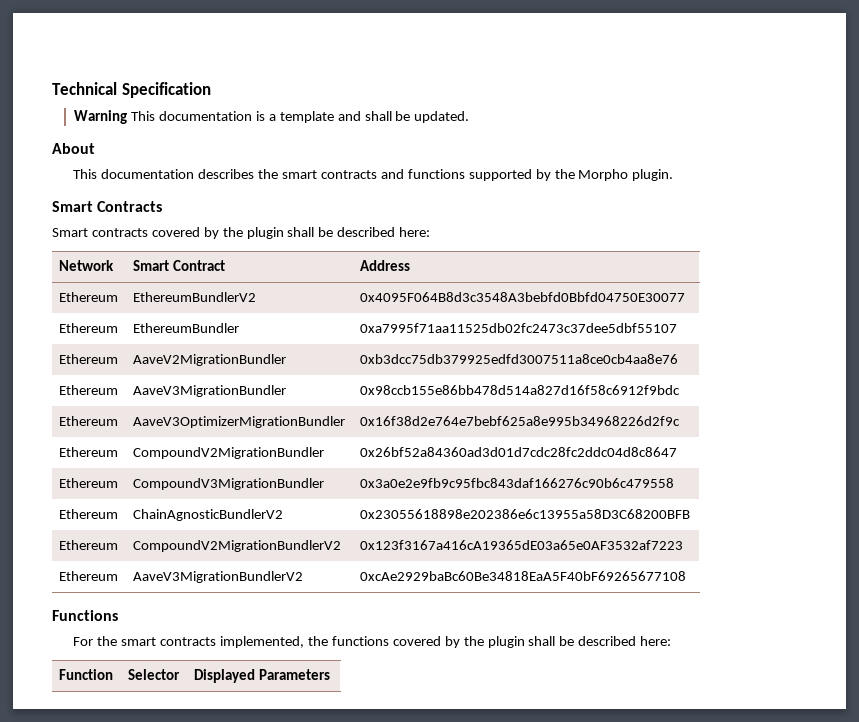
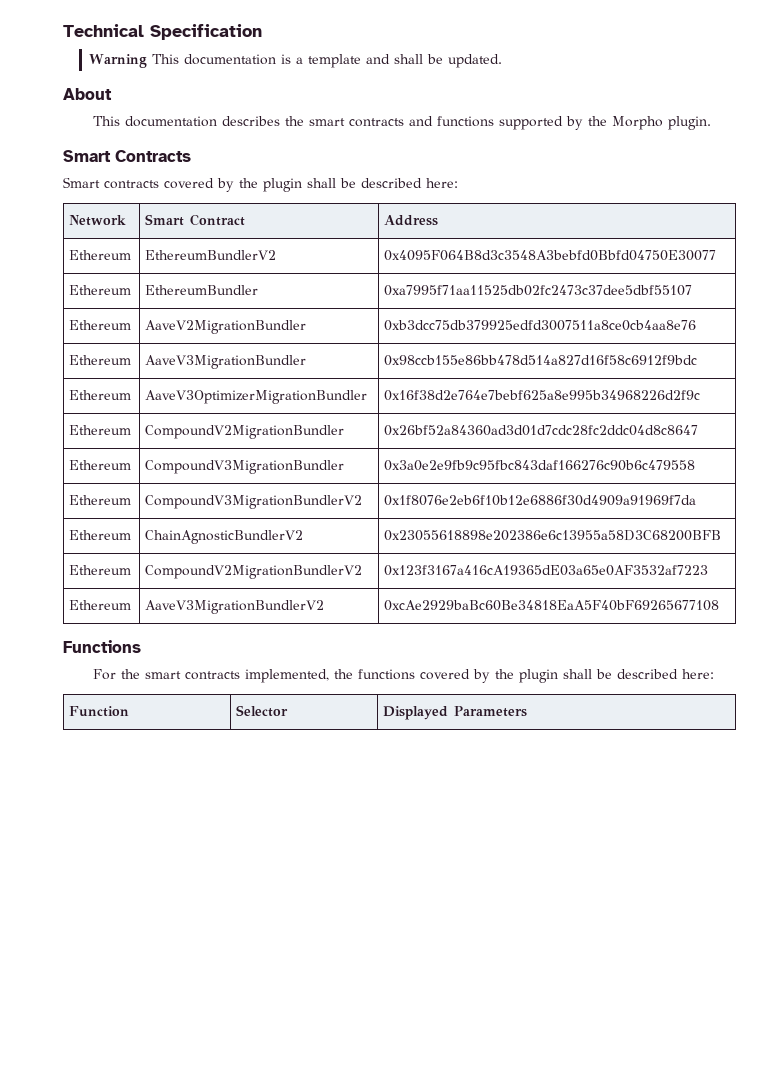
(675, 483) none -> [68,495,131,505] [144,495,362,509] [383,495,696,506] // Ethereum | CompoundV3MigrationBundlerV2 | 0x1f8076e2eb6f10b12e6886f30d4909a91969f7da

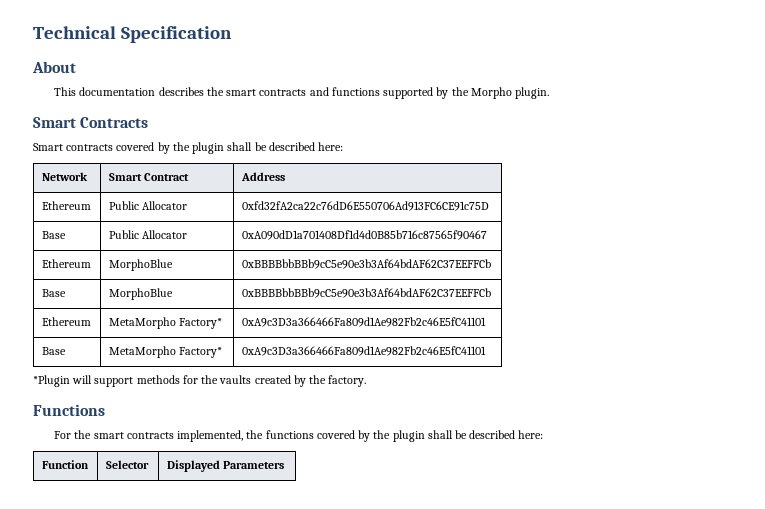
[89,54,503,68] // Warning This documentation is a template and shall be updated. -> (232, 34) none
[144,250,276,260] [383,250,716,261] [68,285,131,295] [144,285,258,295] [383,285,692,296] [68,320,131,330] [144,320,306,334] [383,320,696,331] [68,355,131,365] [144,355,306,369] [383,355,697,366] [68,390,131,400] [144,390,367,404] [383,390,700,401] [68,425,131,435] [144,425,344,439] [383,425,698,436] [68,460,131,470] [144,460,344,474] [383,460,695,471] [68,495,131,505] [144,495,362,509] [383,495,696,506] [68,530,131,540] [144,530,303,544] [383,530,721,541] [68,565,131,575] [144,565,362,579] [383,565,708,576] [68,600,131,610] [144,600,324,614] [383,600,719,611] EthereumBundlerV2 | 0x4095F064B8d3c3548A3bebfd0Bbfd04750E30077 // Ethereum | EthereumBundler | 0xa7995f71aa11525db02fc2473c37dee5dbf55107 // Ethereum | AaveV2MigrationBundler | 0xb3dcc75db379925edfd3007511a8ce0cb4aa8e76 // Ethereum | AaveV3MigrationBundler | 0x98ccb155e86bb478d514a827d16f58c6912f9bdc // Ethereum | AaveV3OptimizerMigrationBundler | 0x16f38d2e764e7bebf625a8e995b34968226d2f9c // Ethereum | CompoundV2MigrationBundler | 0x26bf52a84360ad3d01d7cdc28fc2ddc04d8c8647 // Ethereum | CompoundV3MigrationBundler | 0x3a0e2e9fb9c95fbc843daf166276c90b6c479558 // Ethereum | CompoundV3MigrationBundlerV2 | 0x1f8076e2eb6f10b12e6886f30d4909a91969f7da // Ethereum | ChainAgnosticBundlerV2 | 0x23055618898e202386e6c13955a58D3C68200BFB // Ethereum | CompoundV2MigrationBundlerV2 | 0x123f3167a416cA19365dE03a65e0AF3532af7223 // Ethereum | AaveV3MigrationBundlerV2 | 0xcAe2929baBc60Be34818EaA5F40bF69265677108 -> [108,201,188,210] [241,201,489,211] [41,231,66,239] [108,230,188,239] [241,230,487,240] [41,259,91,268] [108,259,173,271] [241,259,491,269] [41,289,66,297] [108,288,173,300] [241,288,491,298] [41,317,91,326] [108,317,223,329] [241,317,486,327] [41,347,66,355] [108,346,223,358] [241,346,486,356] [33,375,367,387] Public Allocator | 0xfd32fA2ca22c76dD6E550706Ad913FC6CE91c75D // Base | Public Allocator | 0xA090dD1a701408Df1d4d0B85b716c87565f90467 // Ethereum | MorphoBlue | 0xBBBBbbBBb9cC5e90e3b3Af64bdAF62C37EEFFCb // Base | MorphoBlue | 0xBBBBbbBBb9cC5e90e3b3Af64bdAF62C37EEFFCb // Ethereum | MetaMorpho Factory* | 0xA9c3D3a366466Fa809d1Ae982Fb2c46E5fC41101 // Base | MetaMorpho Factory* | 0xA9c3D3a366466Fa809d1Ae982Fb2c46E5fC41101 // *Plugin will support methods for the vaults created by the factory.

